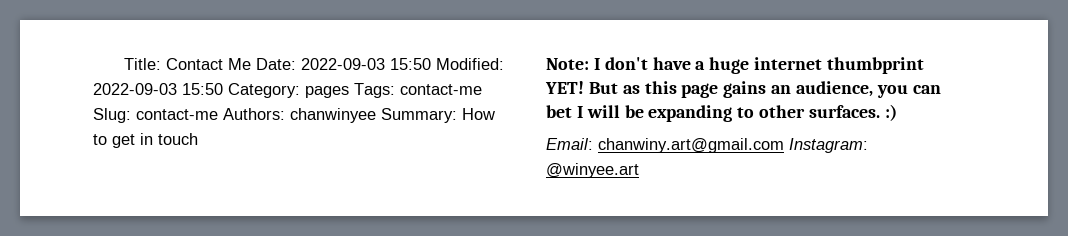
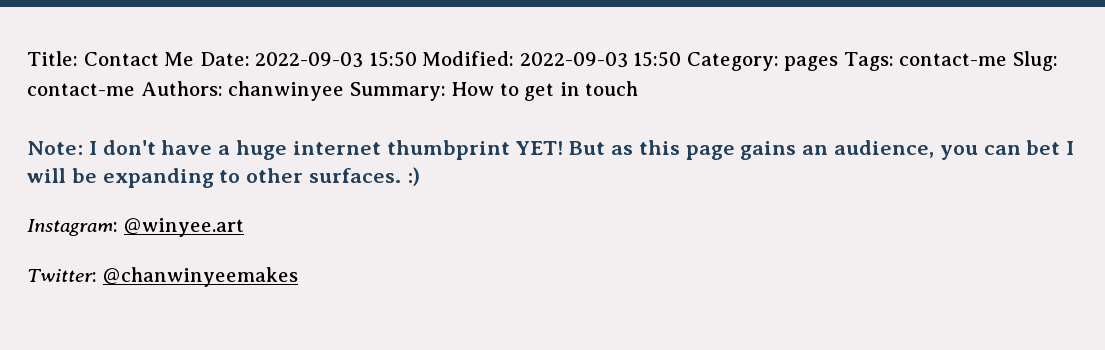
[546,138,784,153] Email: chanwiny.art@gmail.com -> (420, 176) none
(639, 170) none -> [27,267,298,287] // Twitter: @chanwinyeemakes

